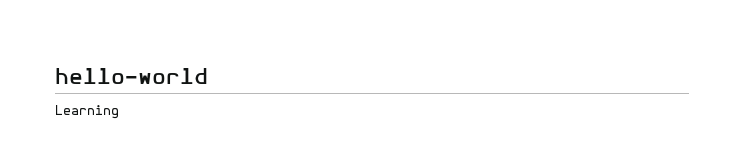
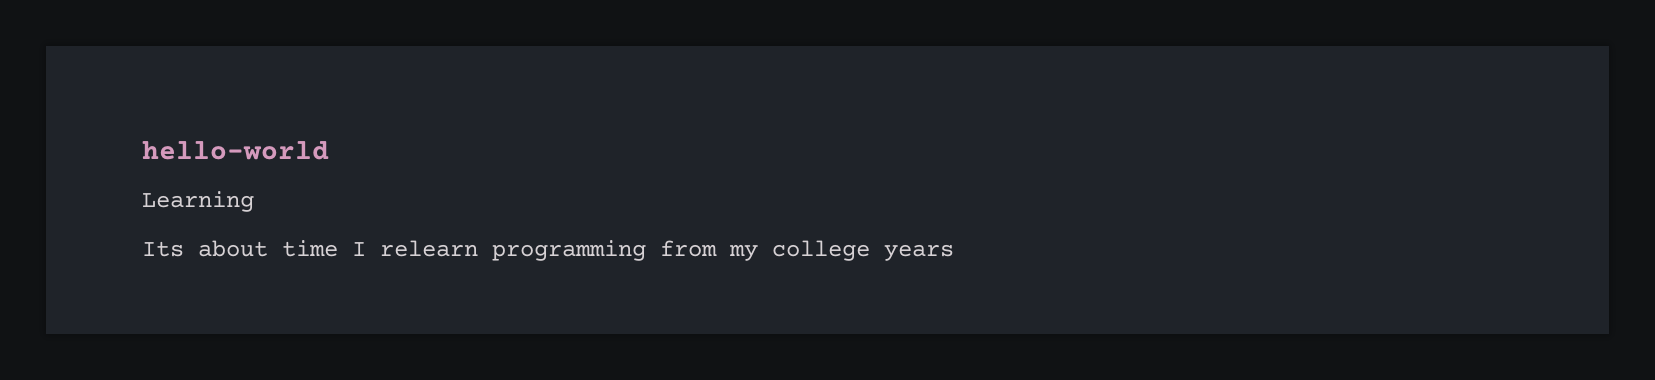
(119, 112) none -> [142,240,954,261] // Its about time I relearn programming from my college years

